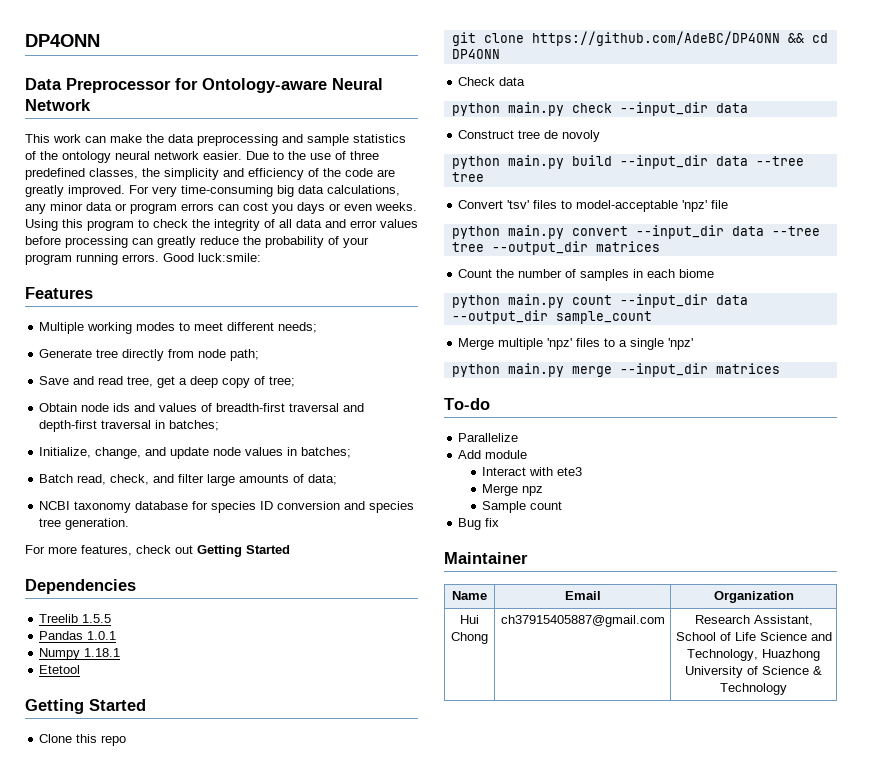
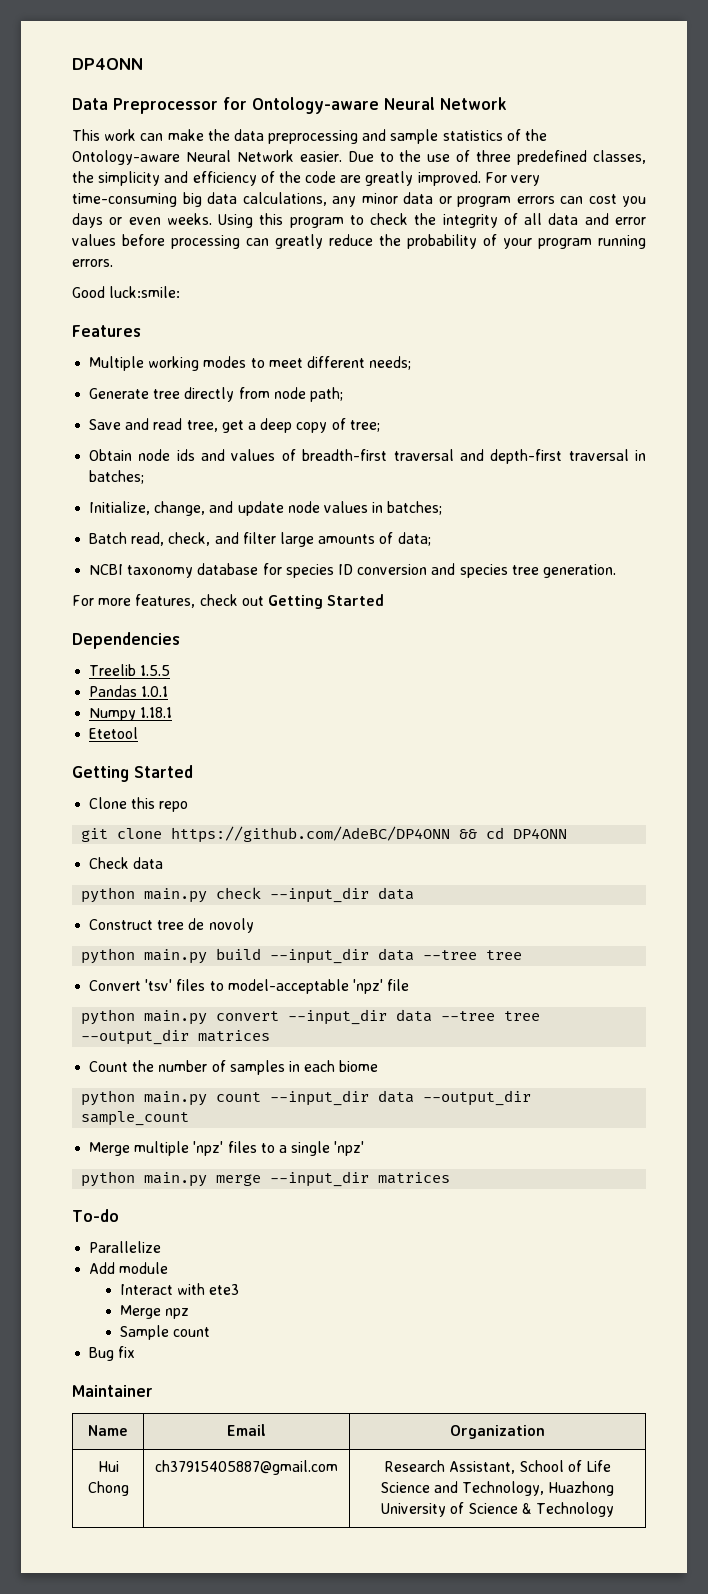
[62,151,199,163] ontology neural network -> [72,150,294,165] Ontology-aware Neural Network
(159, 258) none -> (113, 263) //

